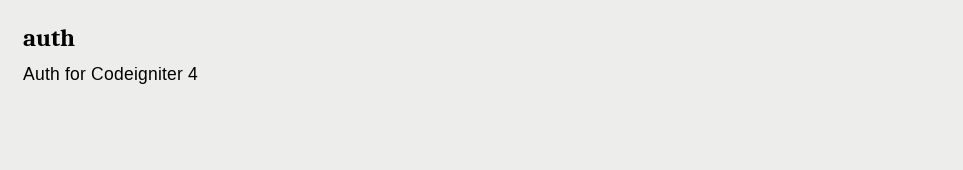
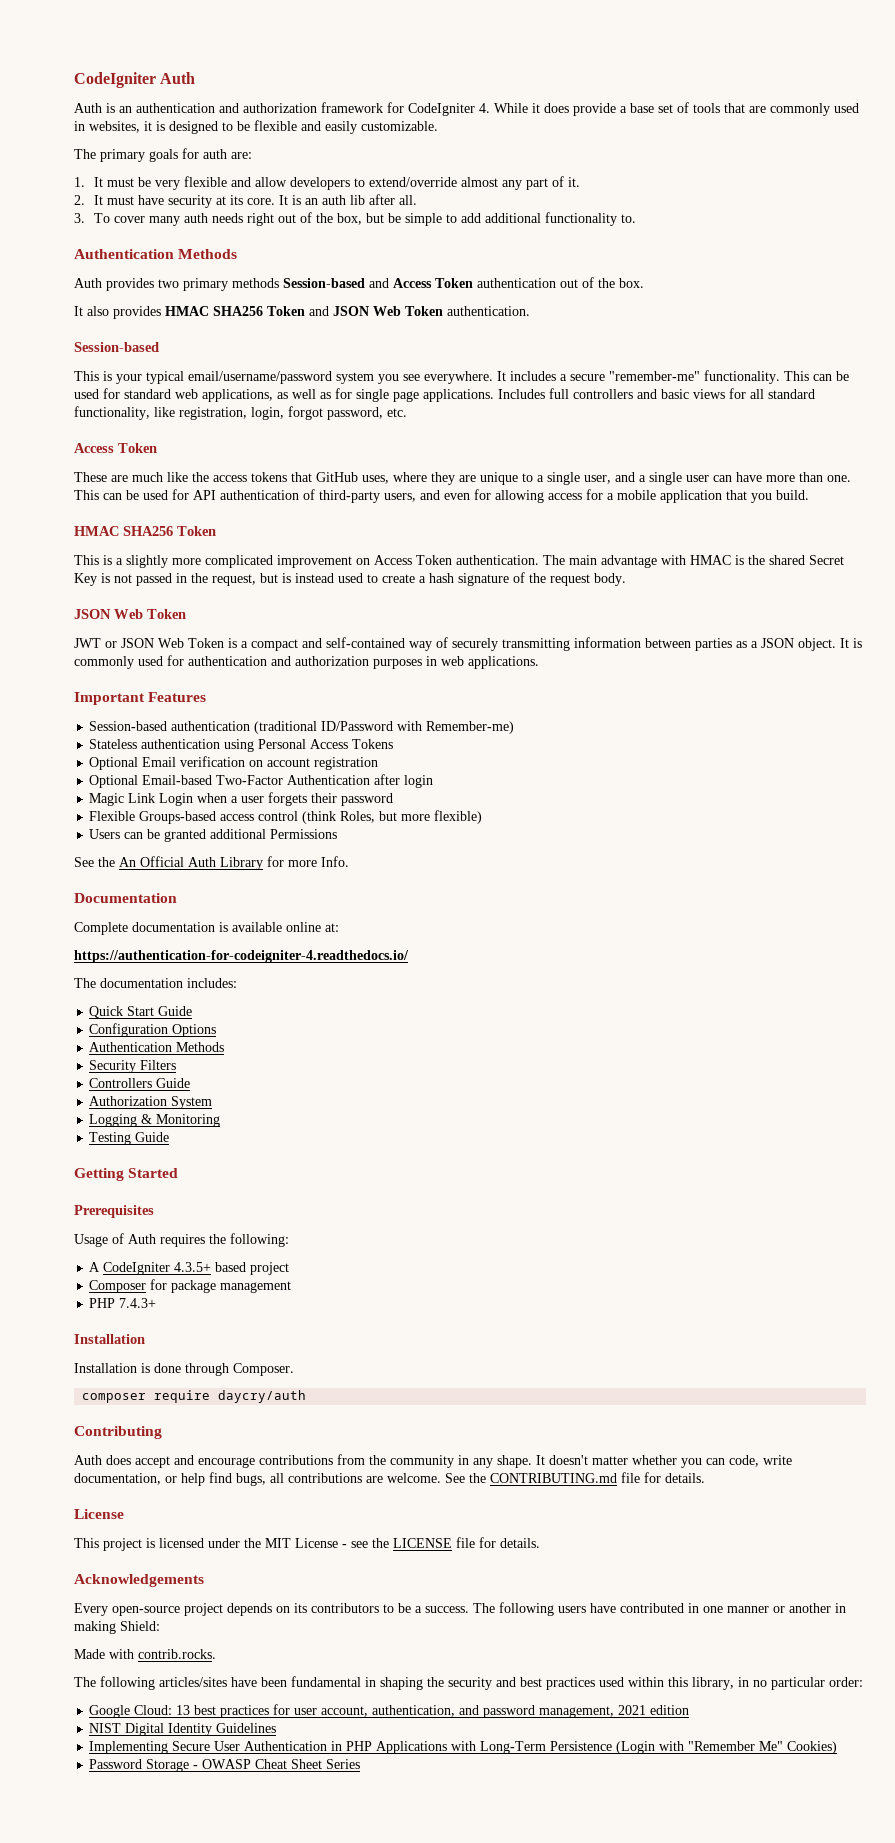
[23,29,75,46] [23,67,198,84] auth // Auth for Codeigniter 4 -> [74,72,196,88] [74,102,859,116] [74,120,438,134] [74,148,252,162] [74,176,580,190] [74,194,417,208] [74,212,636,226] [74,249,238,259] [74,277,644,291] [74,306,530,319] [74,342,159,352] [74,370,849,384] [74,388,815,402] [74,406,407,420] [74,443,157,453] [74,472,851,485] [74,489,809,503] [74,526,216,536] [74,555,844,568] [74,572,626,586] [74,609,186,619] [74,637,862,651] [74,655,539,669] [74,692,207,705] [89,721,515,734] [89,739,394,752] [89,756,379,770] [89,774,434,788] [89,792,394,806] [89,810,483,824] [89,829,338,842] [74,856,349,870] [74,893,177,903] [74,922,339,935] [74,950,409,963] [74,978,237,988] [89,1006,193,1018] [89,1023,217,1037] [89,1042,225,1052] [89,1060,177,1073] [89,1078,191,1088] [89,1096,213,1109] [89,1114,221,1127] [89,1132,170,1145] [74,1168,179,1181] [74,1205,154,1218] [74,1233,289,1247] [89,1262,290,1275] [89,1279,292,1293] [89,1298,157,1308] [74,1334,145,1344] [74,1363,294,1376] [82,1390,307,1403] [74,1426,162,1439] [74,1454,792,1468] [74,1472,705,1486] [74,1509,124,1519] [74,1537,540,1551] [74,1574,204,1587] [74,1602,846,1616] [74,1621,160,1634] [74,1649,216,1659] [74,1676,863,1690] [89,1704,690,1718] [89,1723,277,1736] [89,1741,838,1754] [89,1759,361,1772] CodeIgniter Auth // Auth is an authentication and authorization framework for CodeIgniter 4. While it does provide a base set of tools that are commonly used in websites, it is designed to be flexible and easily customizable. // The primary goals for auth are: // 1. It must be very flexible and allow developers to extend/override almost any part of it. // 2. It must have security at its core. It is an auth lib after all. // 3. To cover many auth needs right out of the box, but be simple to add additional functionality to. // Authentication Methods // Auth provides two primary methods Session-based and Access Token authentication out of the box. // It also provides HMAC SHA256 Token and JSON Web Token authentication. // Session-based // This is your typical email/username/password system you see everywhere. It includes a secure "remember-me" functionality. This can be used for standard web applications, as well as for single page applications. Includes full controllers and basic views for all standard functionality, like registration, login, forgot password, etc. // Access Token // These are much like the access tokens that GitHub uses, where they are unique to a single user, and a single user can have more than one. This can be used for API authentication of third-party users, and even for allowing access for a mobile application that you build. // HMAC SHA256 Token // This is a slightly more complicated improvement on Access Token authentication. The main advantage with HMAC is the shared Secret Key is not passed in the request, but is instead used to create a hash signature of the request body. // JSON Web Token // JWT or JSON Web Token is a compact and self-contained way of securely transmitting information between parties as a JSON object. It is commonly used for authentication and authorization purposes in web applications. // Important Features // Session-based authentication (traditional ID/Password with Remember-me) // Stateless authentication using Personal Access Tokens // Optional Email verification on account registration // Optional Email-based Two-Factor Authentication after login // Magic Link Login when a user forgets their password // Flexible Groups-based access control (think Roles, but more flexible) // Users can be granted additional Permissions // See the An Official Auth Library for more Info. // Documentation // Complete documentation is available online at: // https://authentication-for-codeigniter-4.readthedocs.io/ // The documentation includes: // Quick Start Guide // Configuration Options // Authentication Methods // Security Filters // Controllers Guide // Authorization System // Logging & Monitoring // Testing Guide // Getting Started // Prerequisites // Usage of Auth requires the following: // A CodeIgniter 4.3.5+ based project // Composer for package management // PHP 7.4.3+ // Installation // Installation is done through Composer. // composer require daycry/auth // Contributing // Auth does accept and encourage contributions from the community in any shape. It doesn't matter whether you can code, write documentation, or help find bugs, all contributions are welcome. See the CONTRIBUTING.md file for details. // License // This project is licensed under the MIT License - see the LICENSE file for details. // Acknowledgements // Every open-source project depends on its contributors to be a success. The following users have contributed in one manner or another in making Shield: // Made with contrib.rocks. // The following articles/sites have been fundamental in shaping the security and best practices used within this library, in no particular order: // Google Cloud: 13 best practices for user account, authentication, and password management, 2021 edition // NIST Digital Identity Guidelines // Implementing Secure User Authentication in PHP Applications with Long-Term Persistence (Login with "Remember Me" Cookies) // Password Storage - OWASP Cheat Sheet Series

